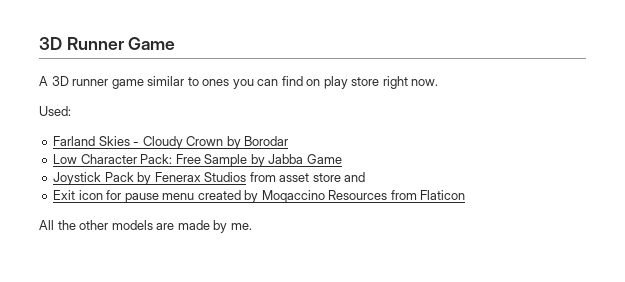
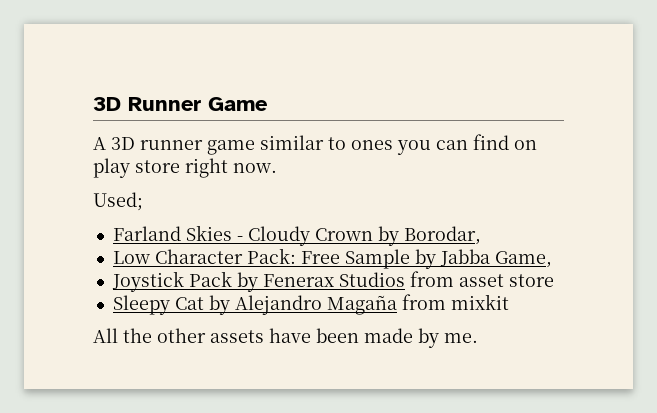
[39,106,71,116] Used: -> [93,192,143,211] Used;
[244,136,289,146] Borodar -> [403,226,481,245] Borodar,
[306,154,342,164] Game -> [494,251,552,268] Game,
[344,172,366,182] [53,190,466,203] and // Exit icon for pause menu created by Moqaccino Resources from Flaticon -> [112,294,509,315] // Sleepy Cat by Alejandro Magaña from mixkit
[111,220,175,230] models are -> [210,328,359,343] assets have been

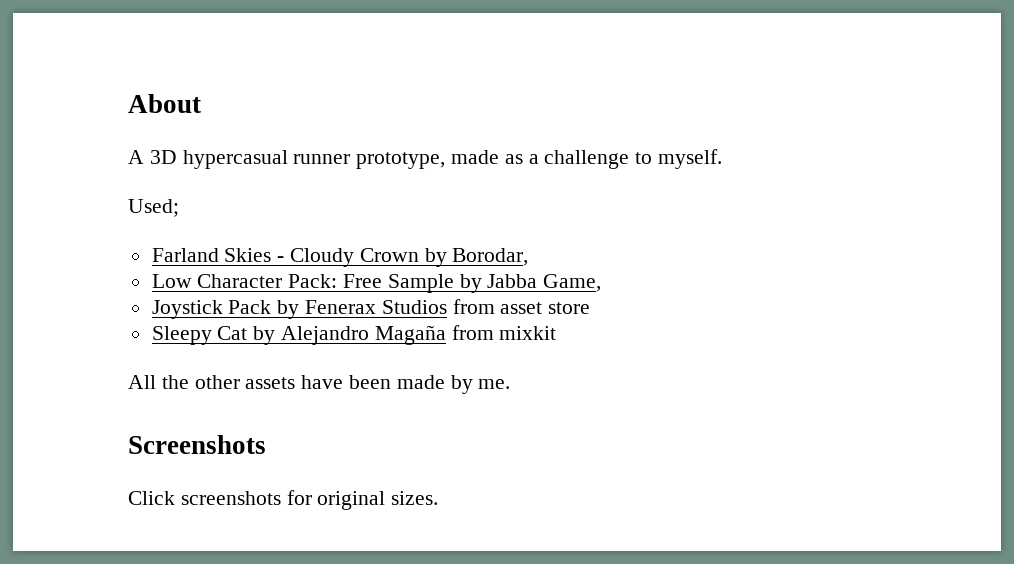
[93,97,268,111] 3D Runner Game -> [128,94,201,113] About
[140,134,537,155] [93,158,277,178] runner game similar to ones you can find on play store right now. -> [182,149,723,169] hypercasual runner prototype, made as a challenge to myself.
(478, 338) none -> [128,435,266,454] [128,490,439,510] // Screenshots // Click screenshots for original sizes.

